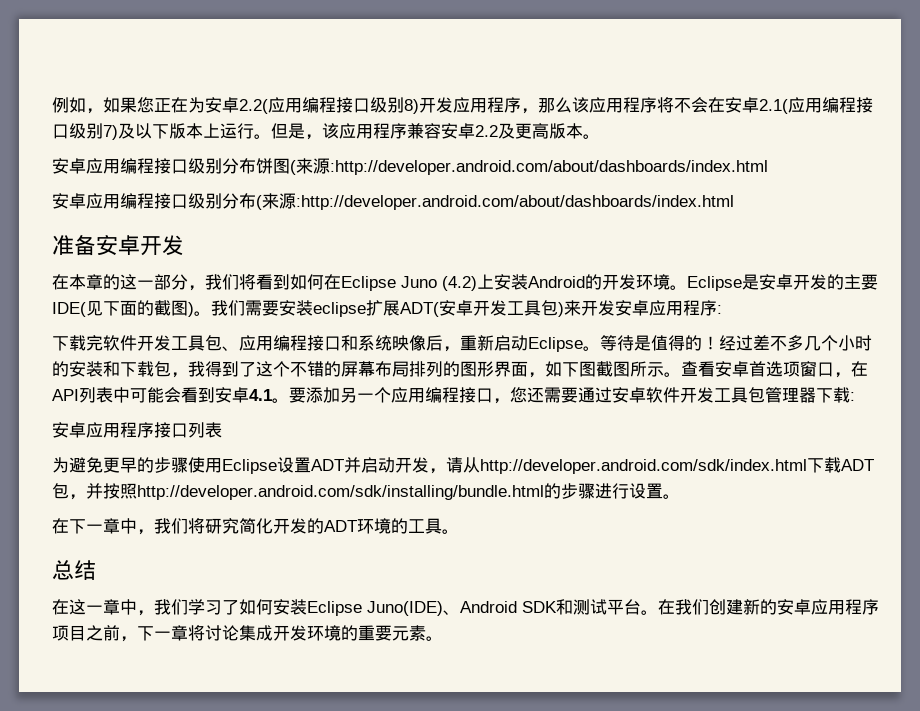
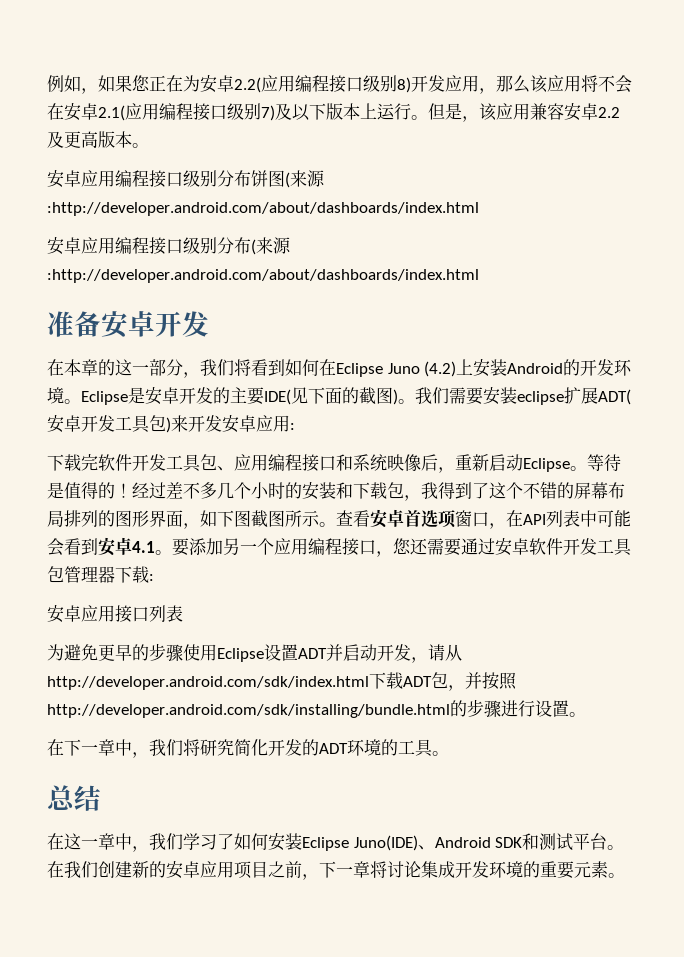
[487,97,521,113] 程序 -> (479, 83) none
[623,97,657,113] 程序 -> (581, 83) none
[373,123,407,139] 程序 -> (530, 111) none
[683,300,717,316] 程序 -> (290, 423) none
[120,422,154,438] 程序 -> (115, 613) none
[845,599,879,615] 程序 -> (234, 869) none

